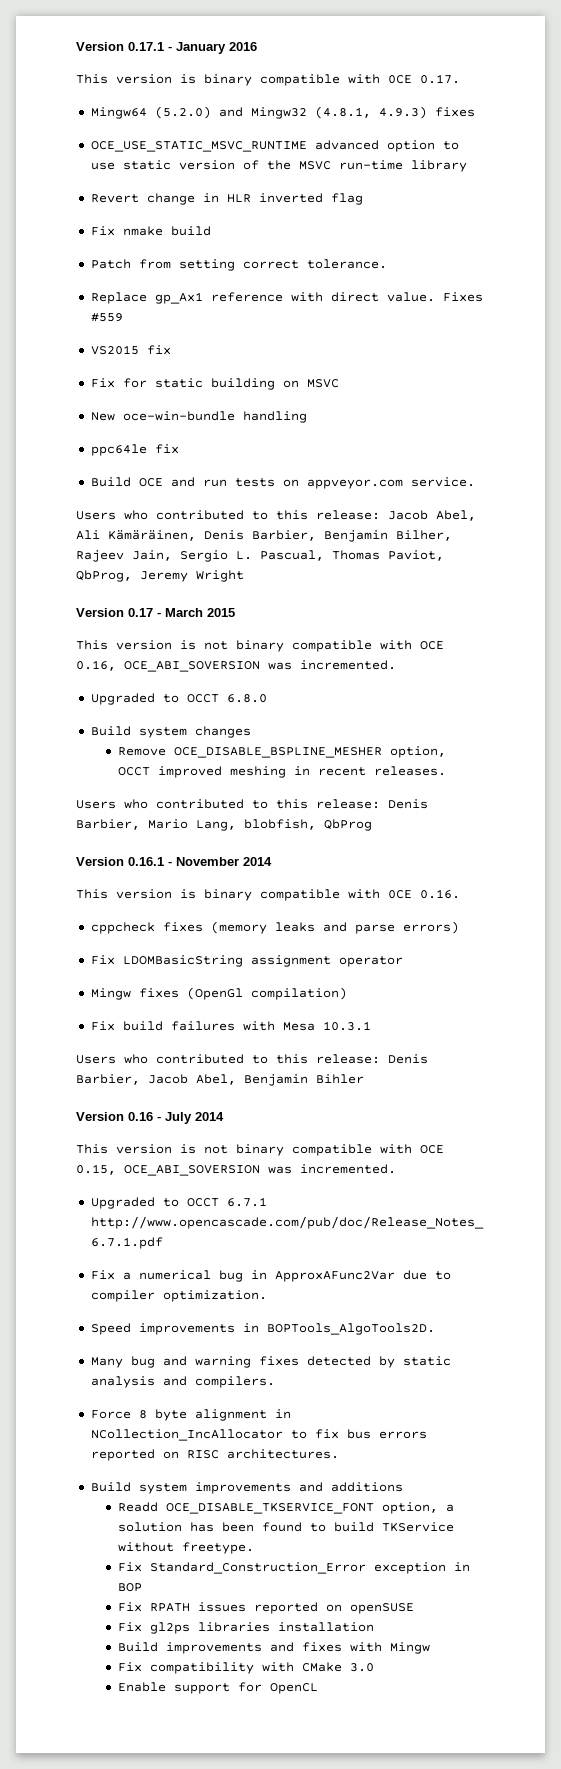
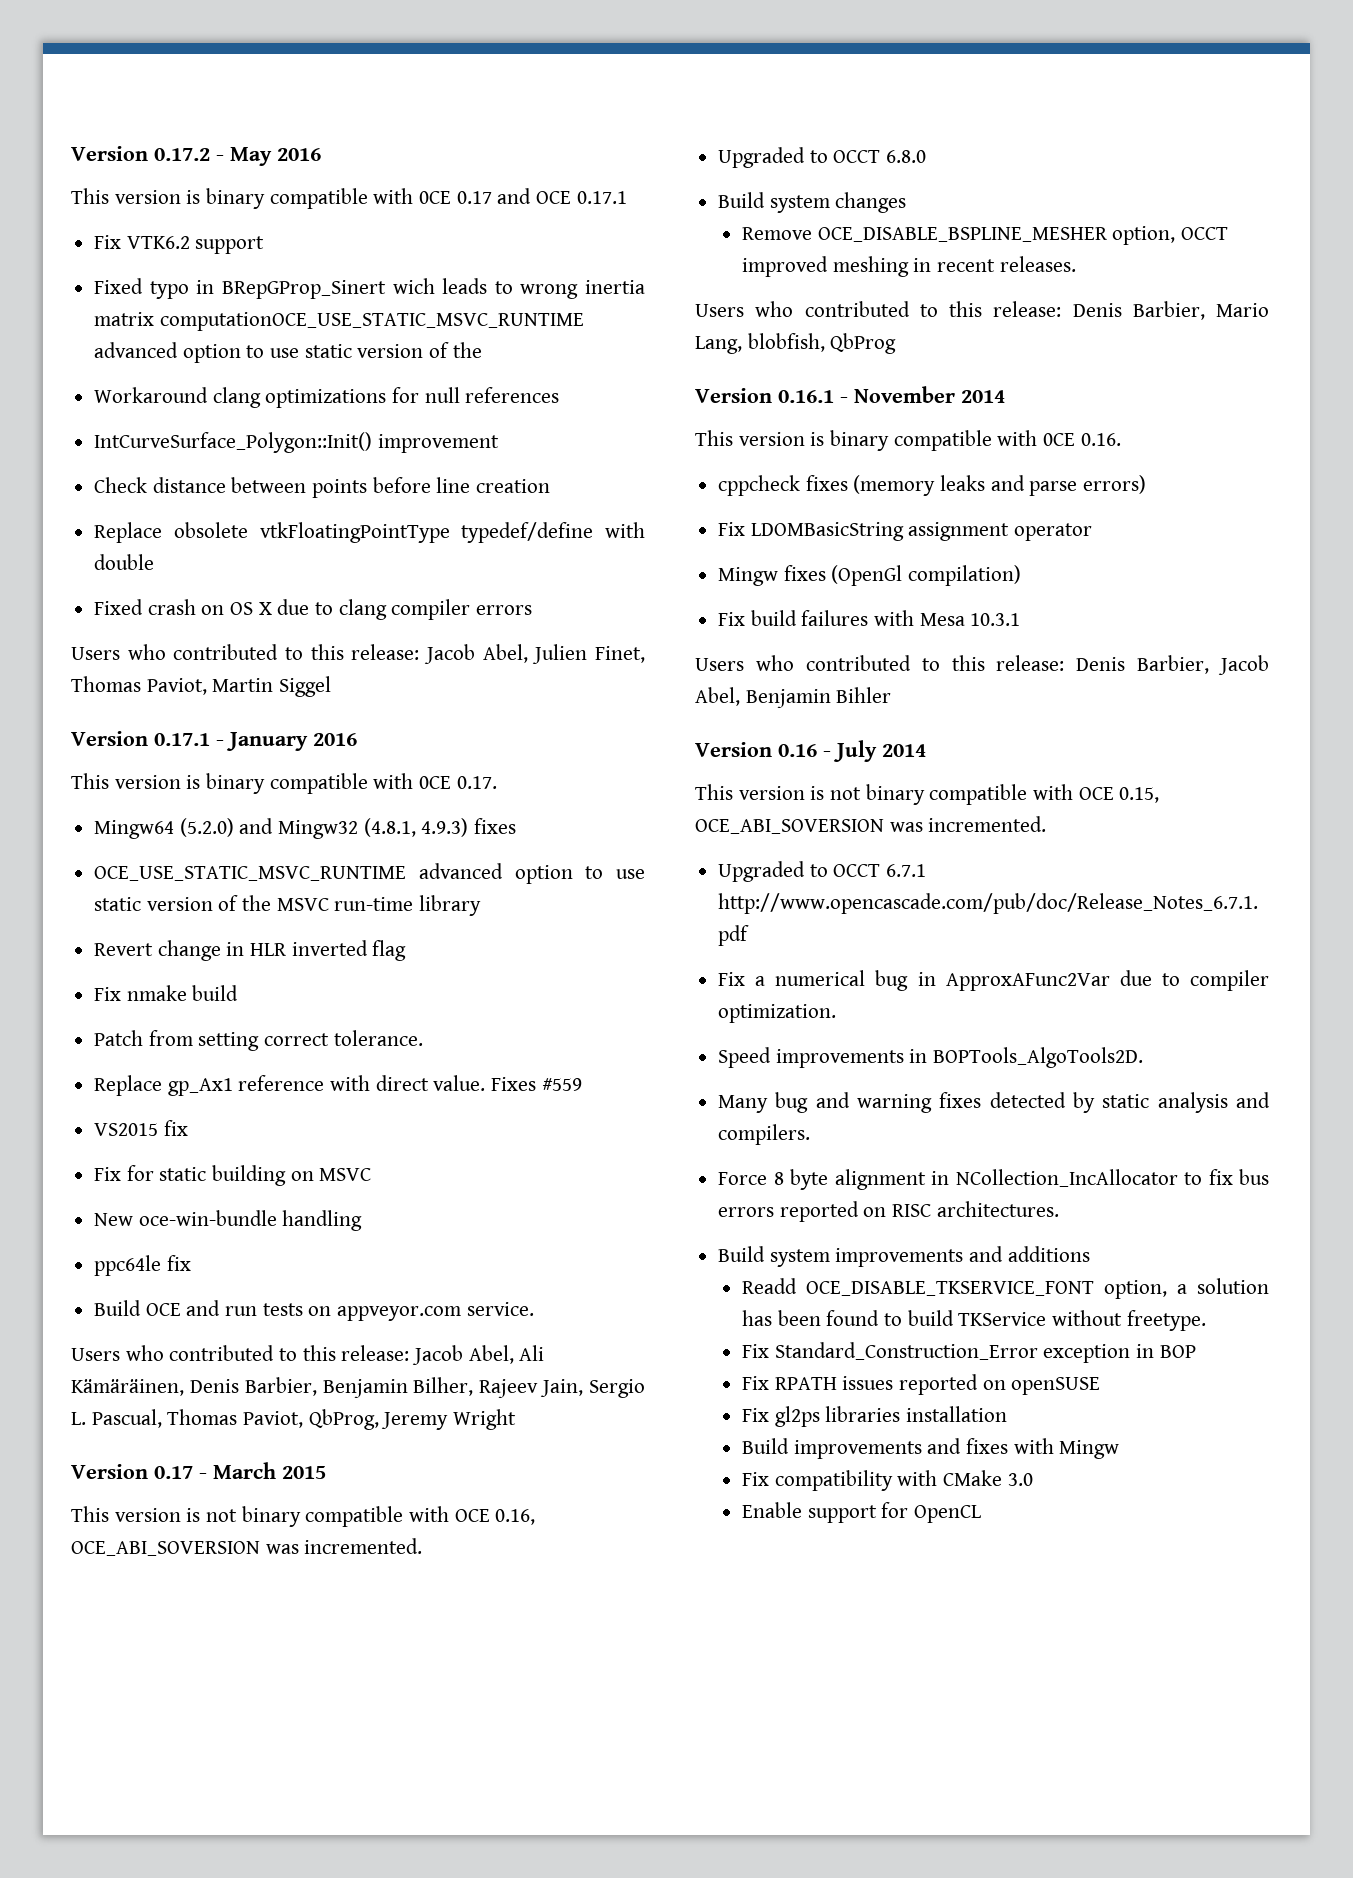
[76,42,124,51] Version -> [71,146,321,166] [71,188,627,209] [94,235,265,254] [94,278,645,299] [94,312,584,331] [94,342,482,363] [94,387,560,408] [94,432,499,453] [94,477,551,498] [94,522,645,543] [94,554,155,570] [94,599,533,620] [71,644,645,664] [71,676,332,697] [71,731,148,746] Version 0.17.2 - May 2016 // This version is binary compatible with 0CE 0.17 and OCE 0.17.1 // Fix VTK6.2 support // Fixed typo in BRepGProp_Sinert wich leads to wrong inertia matrix computationOCE_USE_STATIC_MSVC_RUNTIME advanced option to use static version of the // Workaround clang optimizations for null references // IntCurveSurface_Polygon::Init() improvement // Check distance between points before line creation // Replace obsolete vtkFloatingPointType typedef/define with double // Fixed crash on OS X due to clang compiler errors // Users who contributed to this release: Jacob Abel, Julien Finet, Thomas Paviot, Martin Siggel // Version

